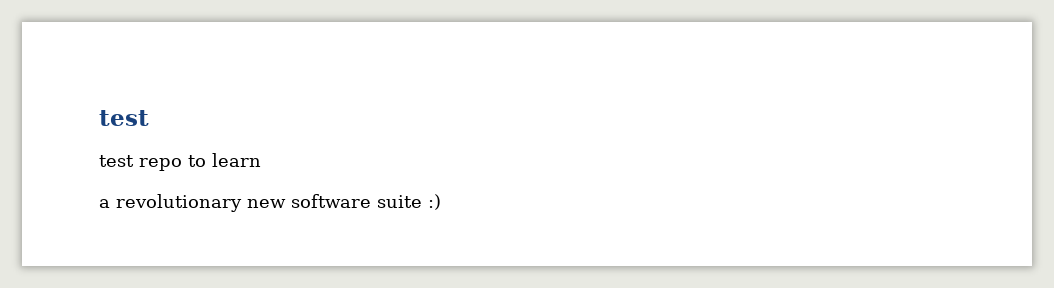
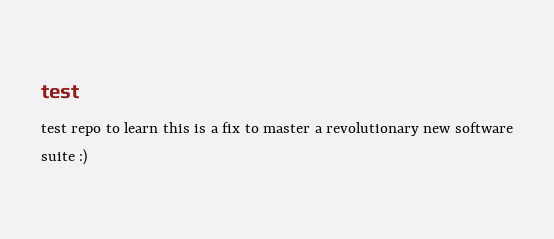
(261, 160) // -> [162,122,311,133] this is a fix to master

